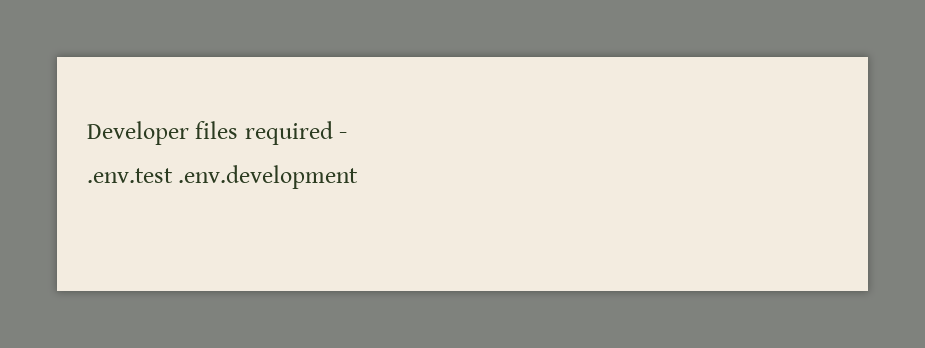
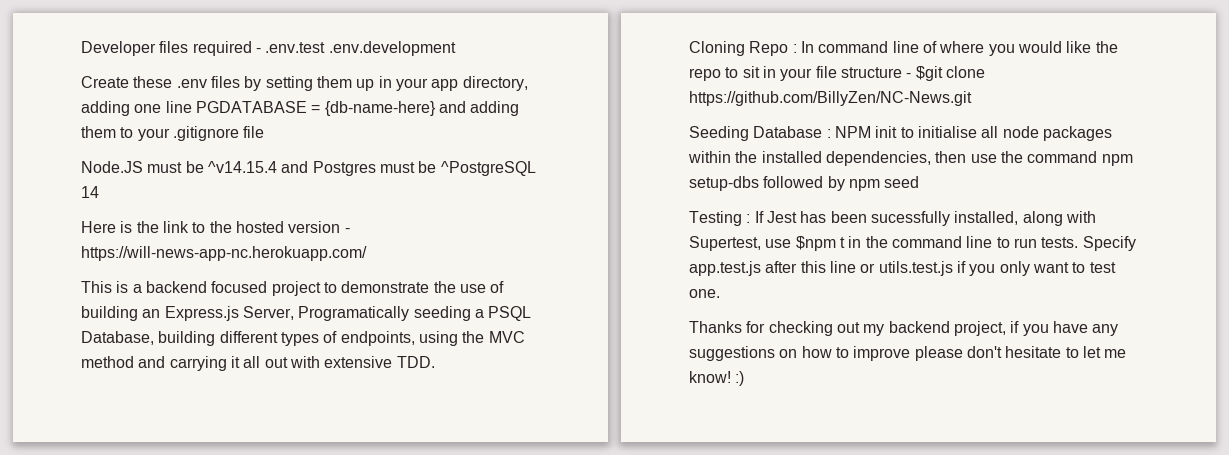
(348, 135) // -> (261, 50) none
(359, 177) none -> [81,76,528,91] [81,101,520,116] [81,126,265,141] [81,161,536,176] [81,186,99,198] [81,221,350,233] [81,246,367,261] [81,281,505,296] [81,306,532,321] [81,331,525,346] [81,356,435,371] [689,41,1118,56] [689,66,985,81] [689,91,972,106] [689,126,1112,141] [688,151,1133,166] [689,176,920,191] [689,211,1096,226] [689,236,1136,251] [689,261,1116,276] [689,289,720,298] [689,321,1119,336] [689,346,1127,361] [689,371,745,386] // Create these .env files by setting them up in your app directory, adding one line PGDATABASE = {db-name-here} and adding them to your .gitignore file // Node.JS must be ^v14.15.4 and Postgres must be ^PostgreSQL 14 // Here is the link to the hosted version - https://will-news-app-nc.herokuapp.com/ // This is a backend focused project to demonstrate the use of building an Express.js Server, Programatically seeding a PSQL Database, building different types of endpoints, using the MVC method and carrying it all out with extensive TDD. // Cloning Repo : In command line of where you would like the repo to sit in your file structure - $git clone https://github.com/BillyZen/NC-News.git // Seeding Database : NPM init to initialise all node packages within the installed dependencies, then use the command npm setup-dbs followed by npm seed // Testing : If Jest has been sucessfully installed, along with Supertest, use $npm t in the command line to run tests. Specify app.test.js after this line or utils.test.js if you only want to test one. // Thanks for checking out my backend project, if you have any suggestions on how to improve please don't hesitate to let me know! :)

